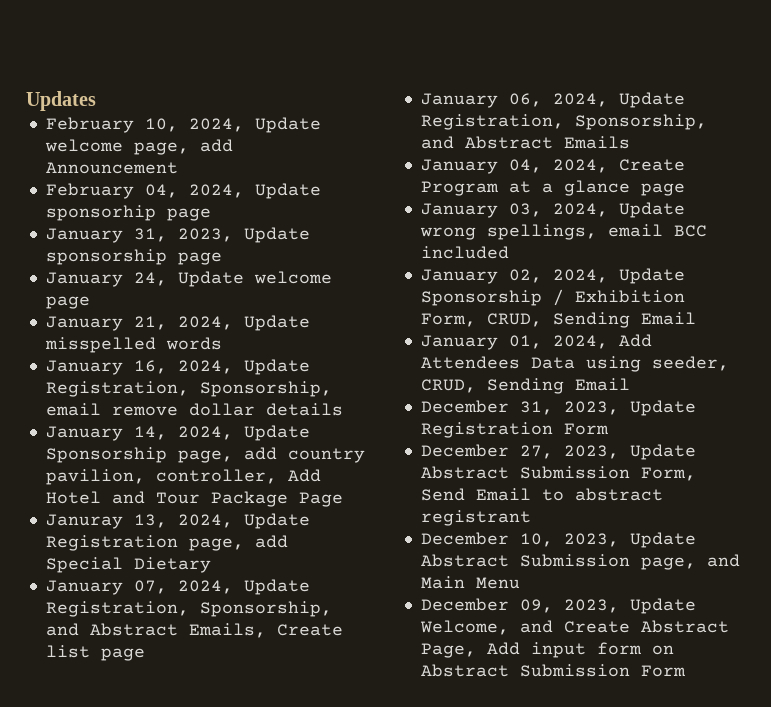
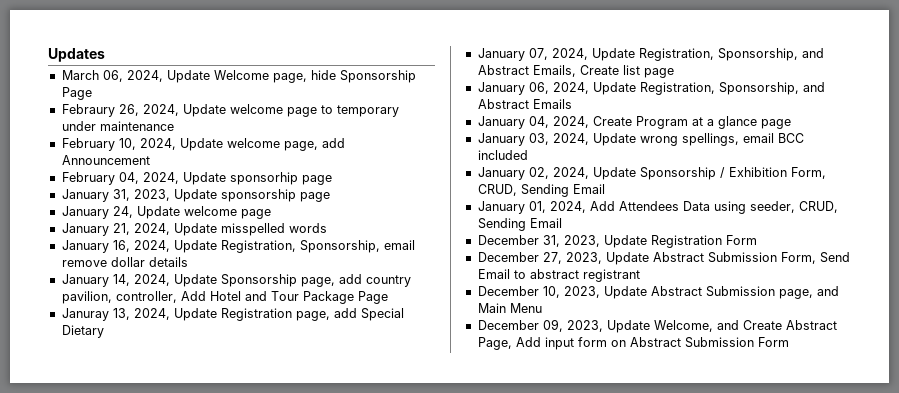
(96, 101) none -> [61,70,416,83] [61,87,92,100] [61,104,399,117] [61,121,174,131] // March 06, 2024, Update Welcome page, hide Sponsorship Page // Febraury 26, 2024, Update welcome page to temporary under maintenance

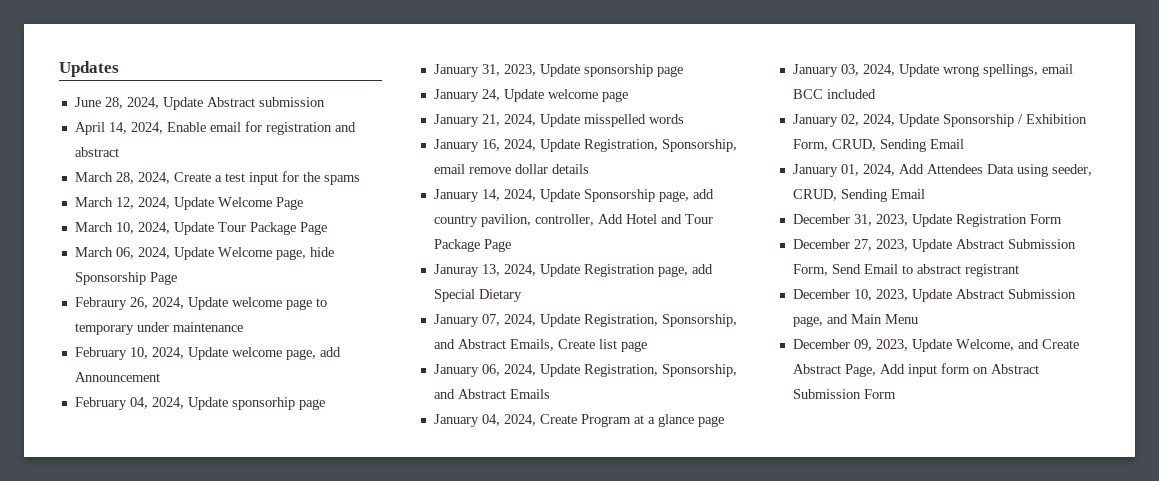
(105, 55) none -> [74,97,325,110] [74,121,356,135] [74,147,119,157] [74,171,360,185] [74,197,303,210] [74,222,327,235] // June 28, 2024, Update Abstract submission // April 14, 2024, Enable email for registration and abstract // March 28, 2024, Create a test input for the spams // March 12, 2024, Update Welcome Page // March 10, 2024, Update Tour Package Page

